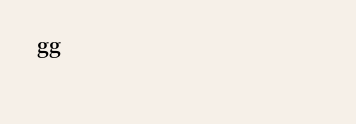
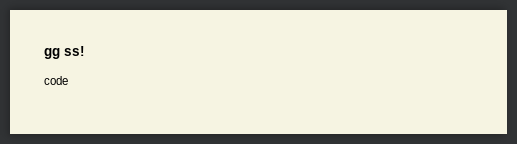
(61, 50) none -> [64,46,85,56] [44,76,68,85] ss! // code

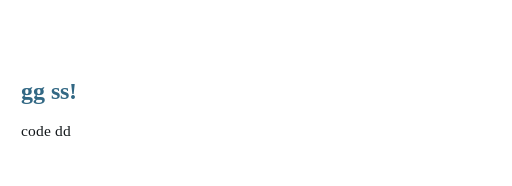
(68, 80) none -> [55,126,72,136] dd

